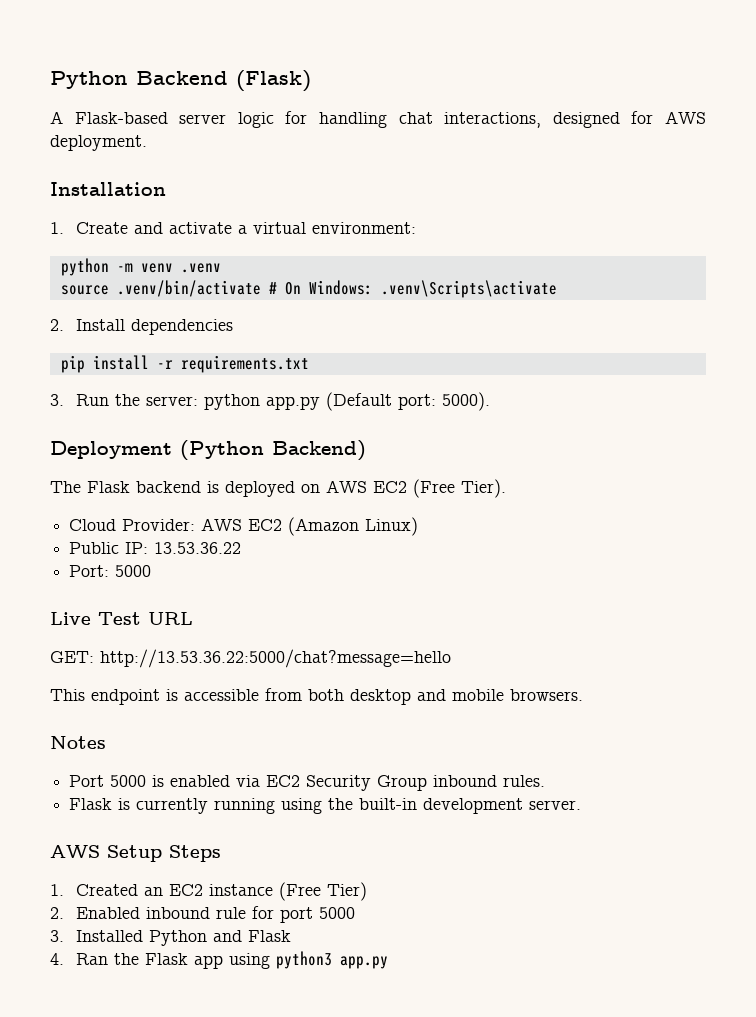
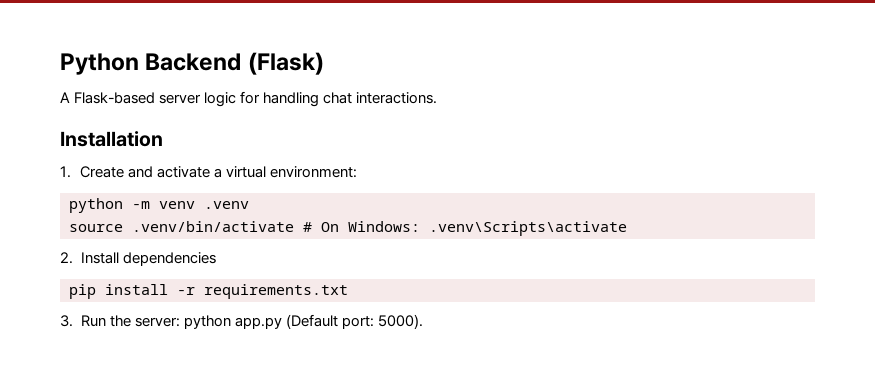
[444,111,707,128] [50,135,147,151] interactions, designed for AWS deployment. -> [356,92,438,104] interactions.
[50,440,366,461] [50,479,506,498] [69,517,419,536] [69,542,242,554] [69,565,152,577] [50,612,193,625] [50,649,451,668] [50,688,583,705] [50,736,106,749] [69,775,546,791] [69,798,582,814] [50,845,221,862] [50,882,368,901] [50,906,356,923] [50,930,292,946] [50,951,389,969] // Deployment (Python Backend) // The Flask backend is deployed on AWS EC2 (Free Tier). // Cloud Provider: AWS EC2 (Amazon Linux) // Public IP: 13.53.36.22 // Port: 5000 // Live Test URL // GET: http://13.53.36.22:5000/chat?message=hello // This endpoint is accessible from both desktop and mobile browsers. // Notes // Port 5000 is enabled via EC2 Security Group inbound rules. // Flask is currently running using the built-in development server. // AWS Setup Steps // 1. Created an EC2 instance (Free Tier) // 2. Enabled inbound rule for port 5000 // 3. Installed Python and Flask // 4. Ran the Flask app using python3 app.py -> (423, 321) none

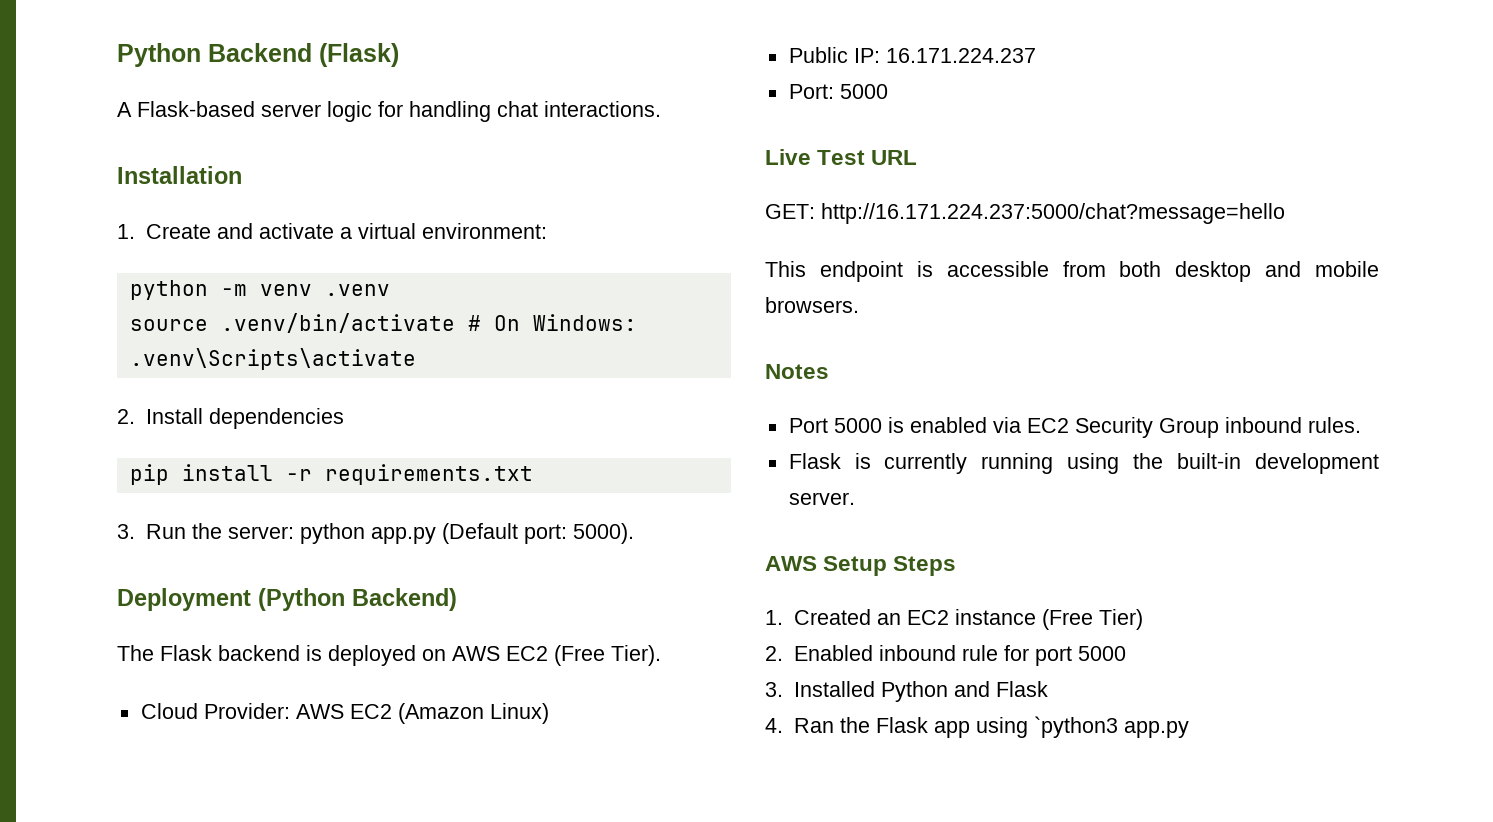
(423, 321) none -> [117,588,457,611] [117,645,661,666] [140,703,549,724] [788,47,1036,63] [788,84,888,99] [765,149,918,165] [765,203,1285,224] [765,261,1379,282] [765,297,859,313] [765,364,829,379] [788,417,1361,438] [788,453,1379,474] [788,492,855,505] [765,556,957,576] [765,609,1143,630] [765,645,1126,666] [765,681,1048,702] [765,716,1189,738] // Deployment (Python Backend) // The Flask backend is deployed on AWS EC2 (Free Tier). // Cloud Provider: AWS EC2 (Amazon Linux) // Public IP: 16.171.224.237 // Port: 5000 // Live Test URL // GET: http://16.171.224.237:5000/chat?message=hello // This endpoint is accessible from both desktop and mobile browsers. // Notes // Port 5000 is enabled via EC2 Security Group inbound rules. // Flask is currently running using the built-in development server. // AWS Setup Steps // 1. Created an EC2 instance (Free Tier) // 2. Enabled inbound rule for port 5000 // 3. Installed Python and Flask // 4. Ran the Flask app using `python3 app.py

